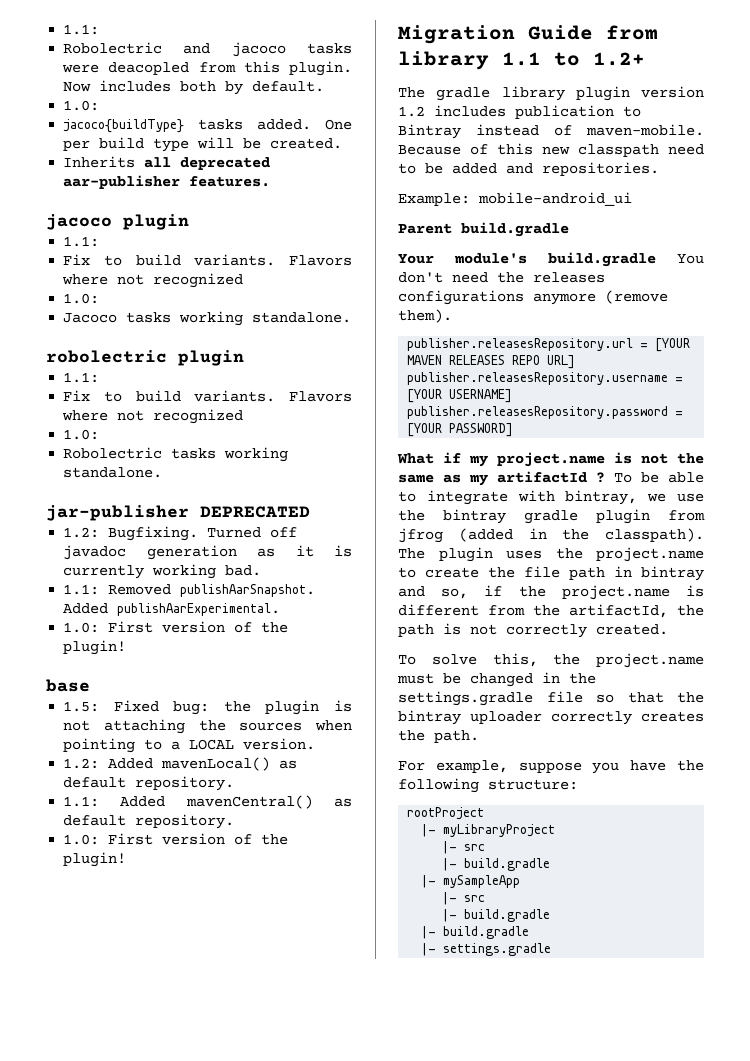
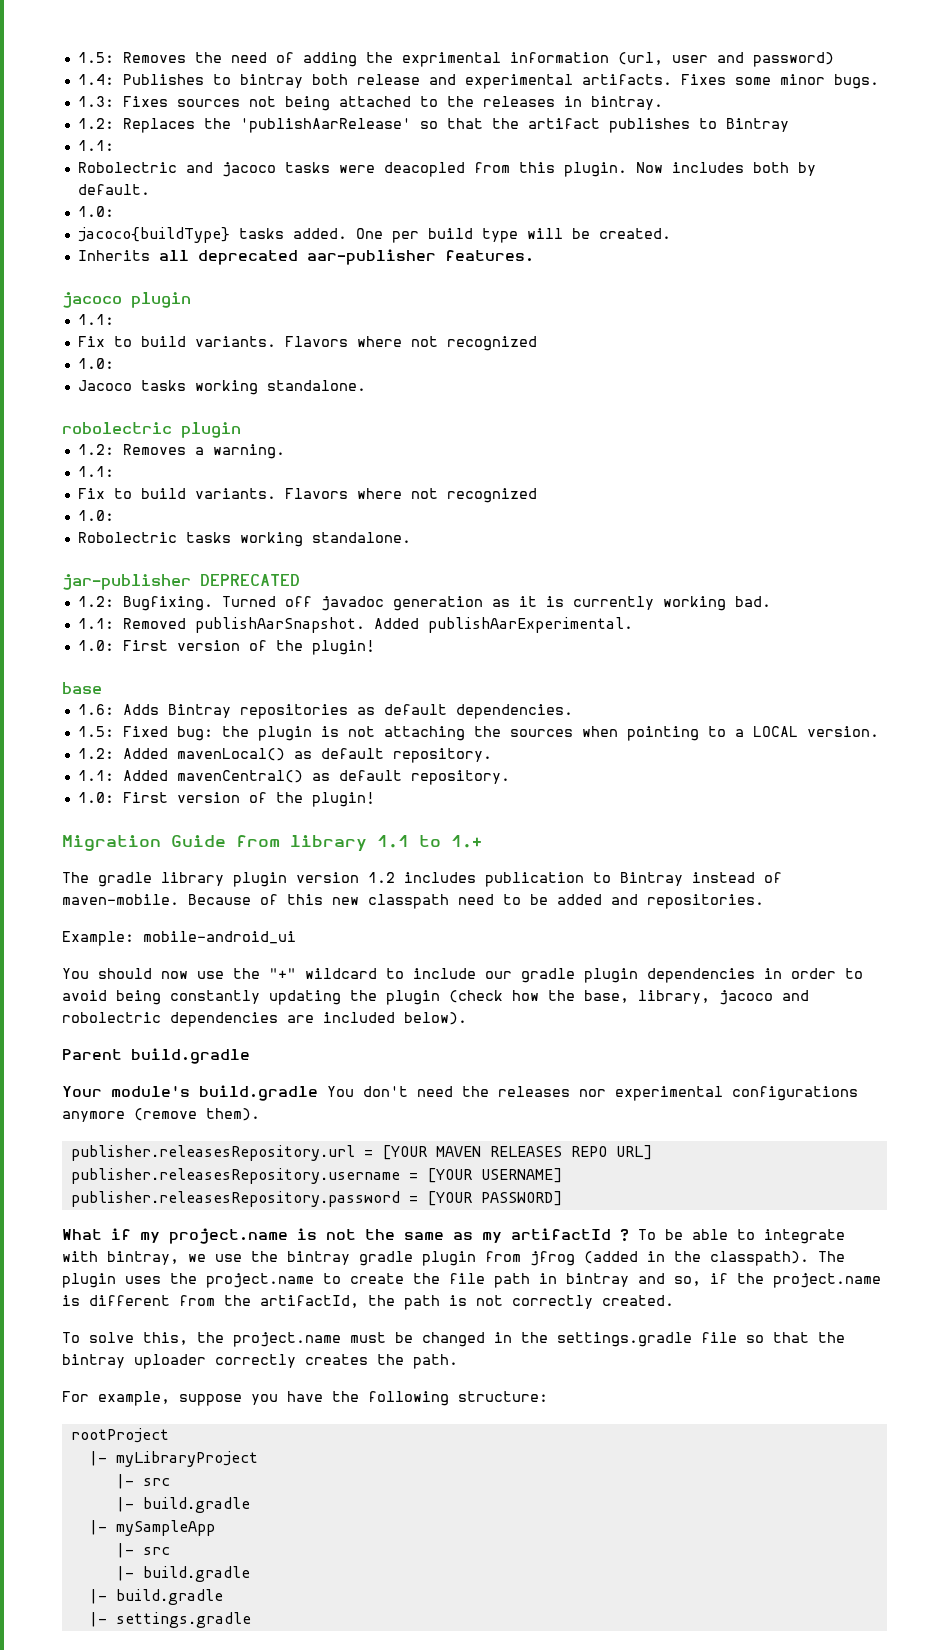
(63, 29) none -> [77,52,834,67] [77,74,879,89] [77,96,663,111] [77,118,789,133] 1.5: Removes the need of adding the exprimental information (url, user and password) // 1.4: Publishes to bintray both release and experimental artifacts. Fixes some minor bugs. // 1.3: Fixes sources not being attached to the releases in bintray. // 1.2: Replaces the 'publishAarRelease' so that the artifact publishes to Bintray //
(244, 358) none -> [77,444,285,459] // 1.2: Removes a warning.
(90, 685) none -> [77,704,573,719] // 1.6: Adds Bintray repositories as default dependencies.
[593,52,645,66] 1.2+ -> [451,835,482,848] 1.+
(632, 199) none -> [62,968,863,983] [62,990,809,1005] [62,1012,467,1027] // You should now use the "+" wildcard to include our gradle plugin dependencies in order to avoid being constantly updating the plugin (check how the base, library, jacoco and robolectric dependencies are included below).
(605, 277) none -> [579,1086,723,1101] nor experimental

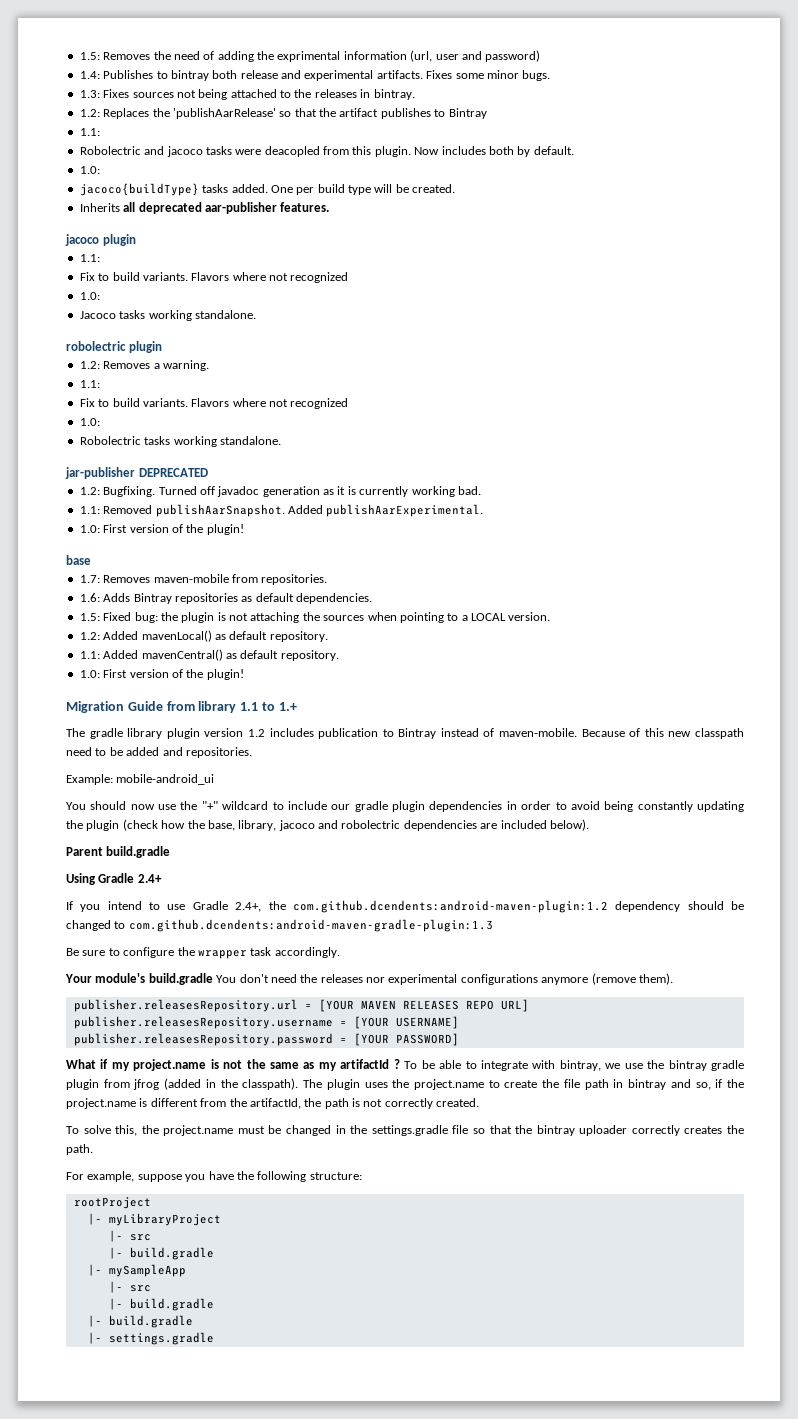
(102, 688) none -> [79,574,328,585] // 1.7: Removes maven-mobile from repositories.
(250, 1056) none -> [66,873,162,885] [66,900,745,913] [66,919,493,932] [66,947,340,959] // Using Gradle 2.4+ // If you intend to use Gradle 2.4+, the com.github.dcendents:android-maven-plugin:1.2 dependency should be changed to com.github.dcendents:android-maven-gradle-plugin:1.3 // Be sure to configure the wrapper task accordingly.

